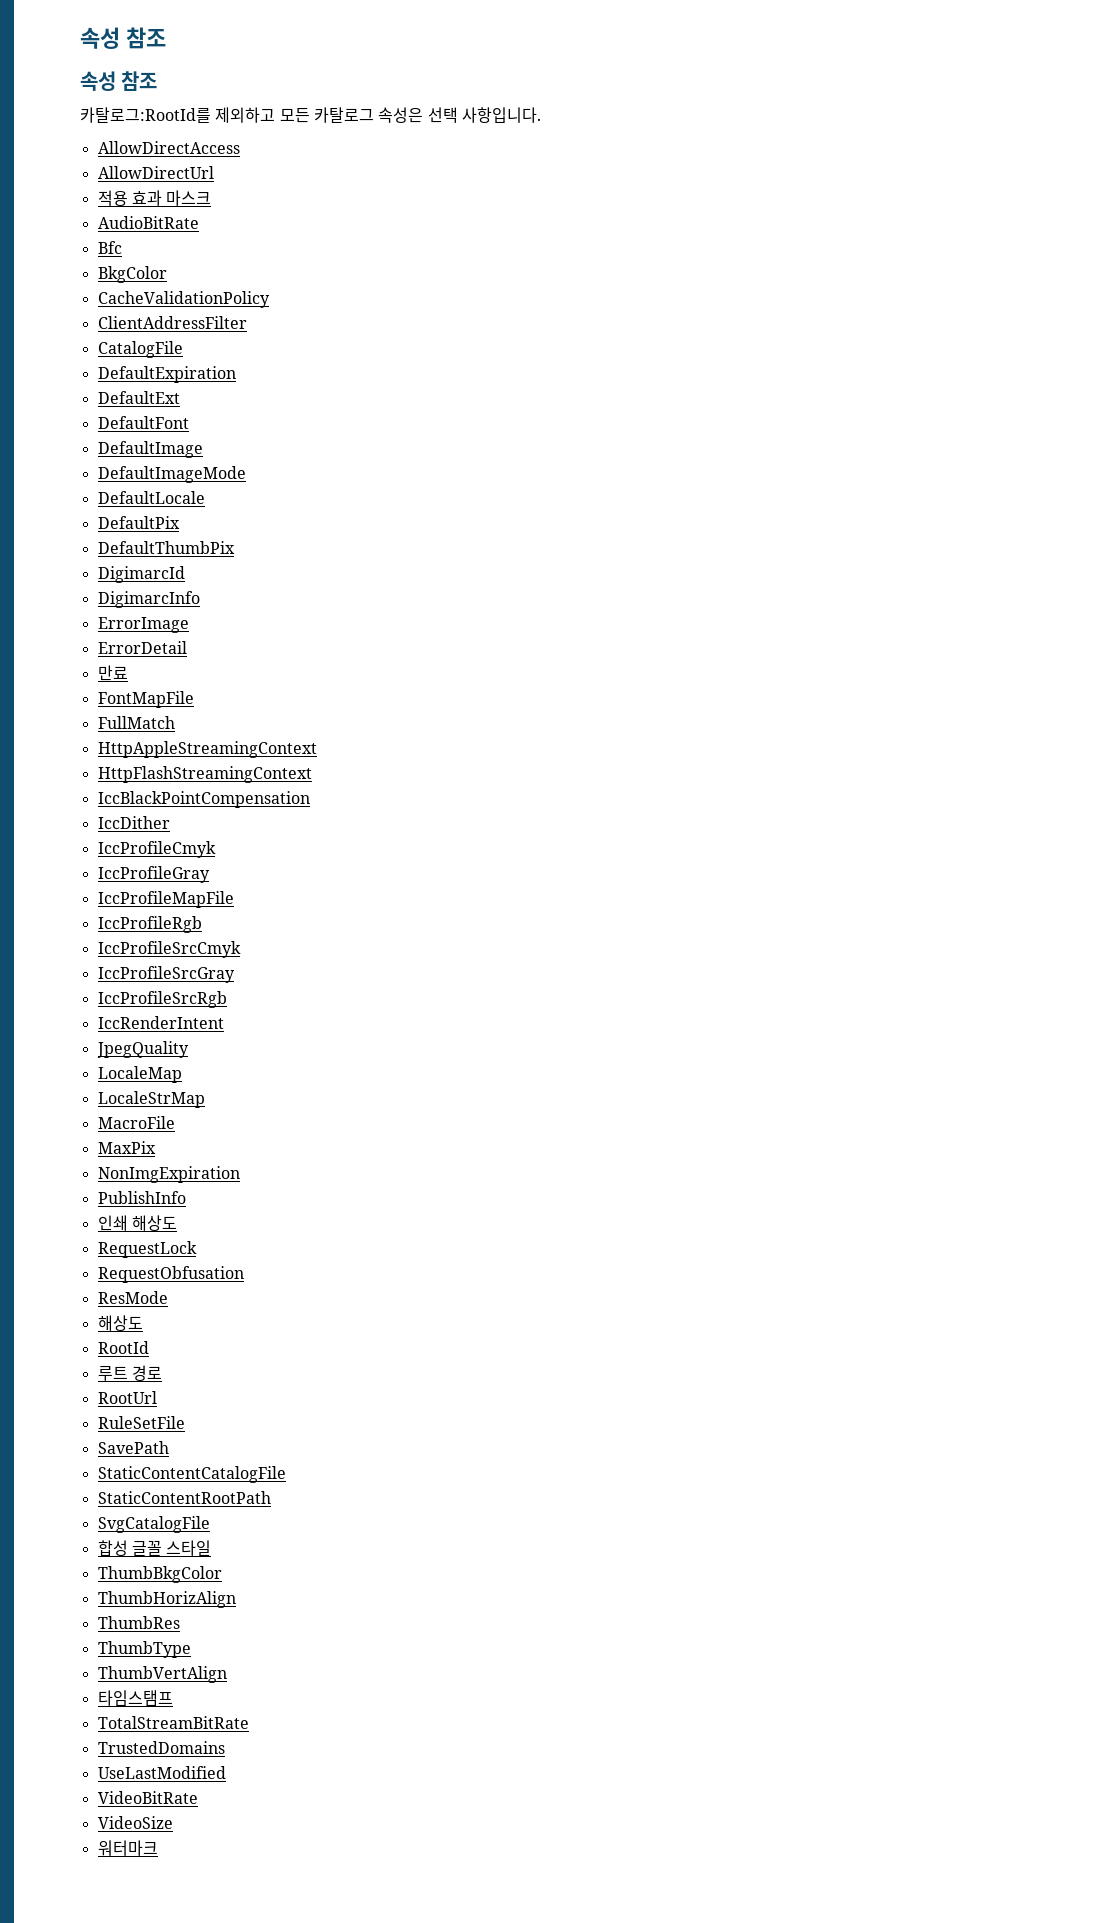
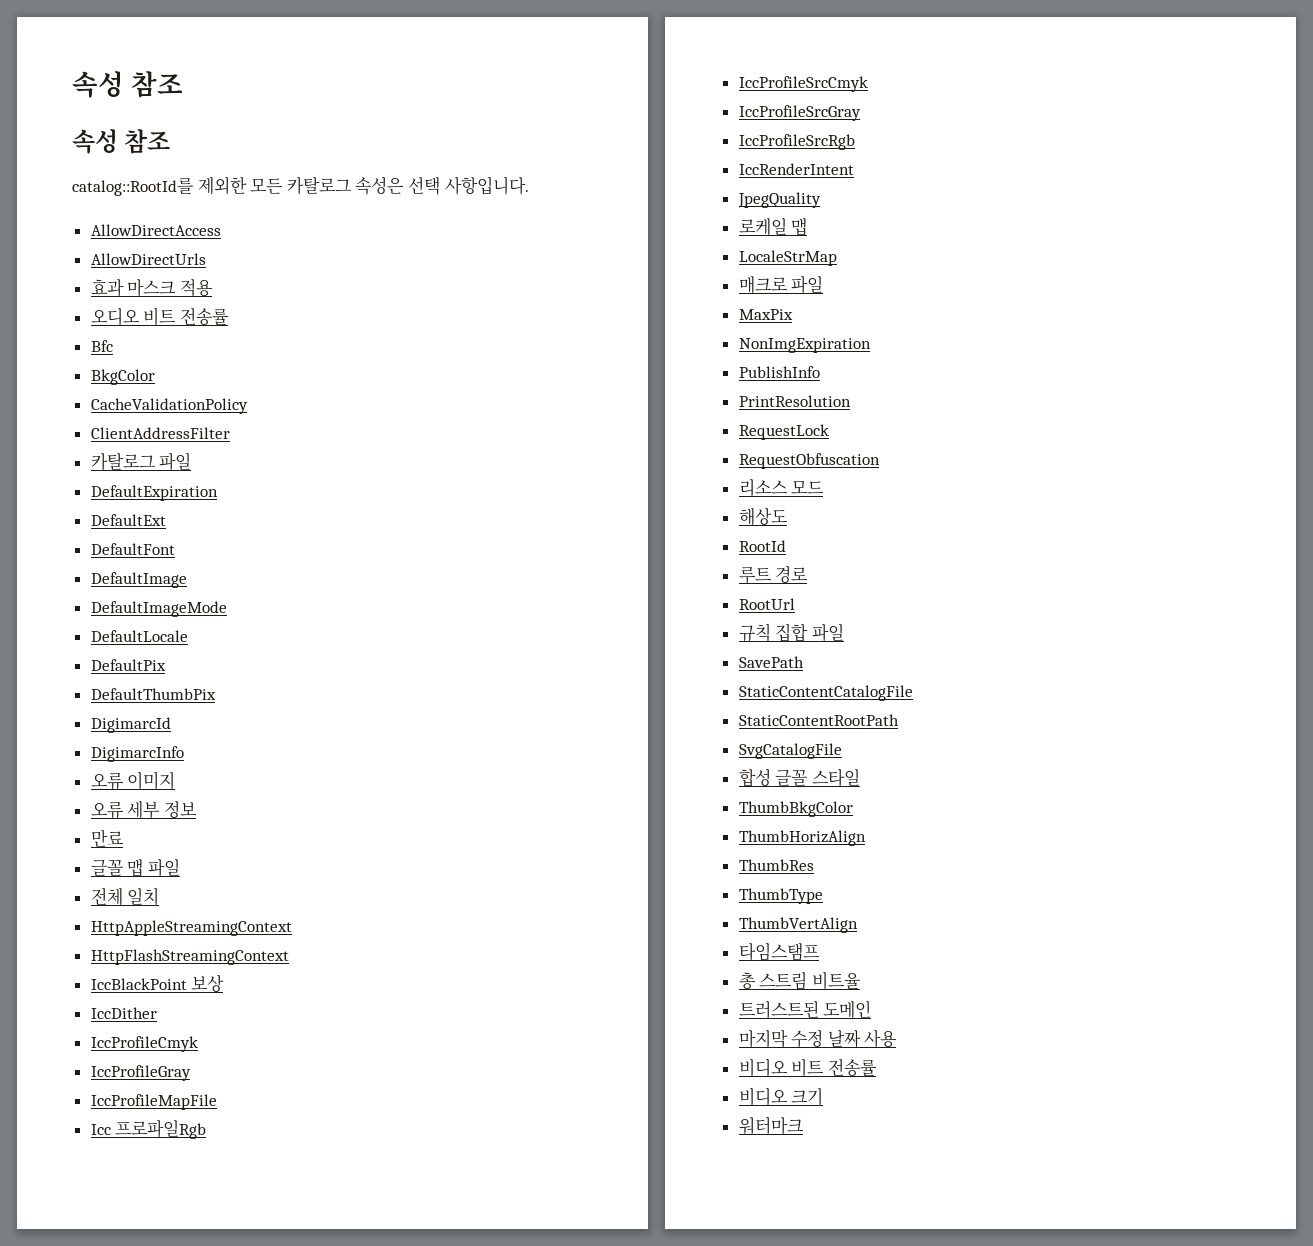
[80,107,276,123] 카탈로그:RootId를 제외하고 -> [72,176,247,196] catalog::RootId를 제외한
[97,166,214,179] [97,190,128,206] AllowDirectUrl // 적용 -> [90,253,206,265] AllowDirectUrls //
[97,216,199,229] // AudioBitRate -> [179,279,213,297] [90,307,229,326] 적용 // 오디오 비트 전송률
[97,341,183,358] CatalogFile -> [90,452,192,471] 카탈로그 파일
[97,617,189,633] [97,641,187,654] [97,665,128,681] [97,691,194,708] [97,716,175,729] ErrorImage // ErrorDetail // 만료 // FontMapFile // FullMatch -> [90,771,176,790] [90,801,197,819] [90,829,124,847] [90,859,180,877] [90,887,160,906] 오류 이미지 // 오류 세부 정보 // 만료 // 글꼴 맵 파일 // 전체 일치
[97,791,310,808] IccBlackPointCompensation -> [90,975,225,992] IccBlackPoint 보상
[97,916,202,933] IccProfileRgb -> [90,1120,207,1139] Icc 프로파일Rgb
[97,1066,182,1083] LocaleMap -> [738,217,808,236] 로케일 맵
[97,1116,175,1129] MacroFile -> [738,276,824,294] 매크로 파일
[97,1215,177,1231] 인쇄 해상도 -> [738,395,851,407] PrintResolution
[97,1266,244,1283] [97,1291,168,1304] RequestObfusation // ResMode -> [738,453,880,469] [738,479,825,497] RequestObfuscation // 리소스 모드
[97,1416,185,1429] RuleSetFile -> [738,623,844,642] 규칙 집합 파일
[97,1716,249,1729] [97,1741,225,1754] [97,1766,226,1779] [97,1791,198,1804] [97,1816,173,1829] TotalStreamBitRate // TrustedDomains // UseLastModified // VideoBitRate // VideoSize -> [738,971,861,990] [738,1000,872,1019] [738,1029,898,1048] [738,1058,877,1077] [738,1087,824,1106] 총 스트림 비트율 // 트러스트된 도메인 // 마지막 수정 날짜 사용 // 비디오 비트 전송률 // 비디오 크기

